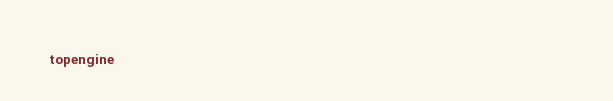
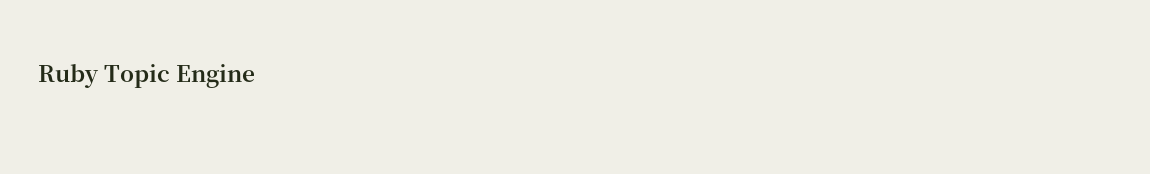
[49,54,114,67] topengine -> [38,64,256,88] Ruby Topic Engine

